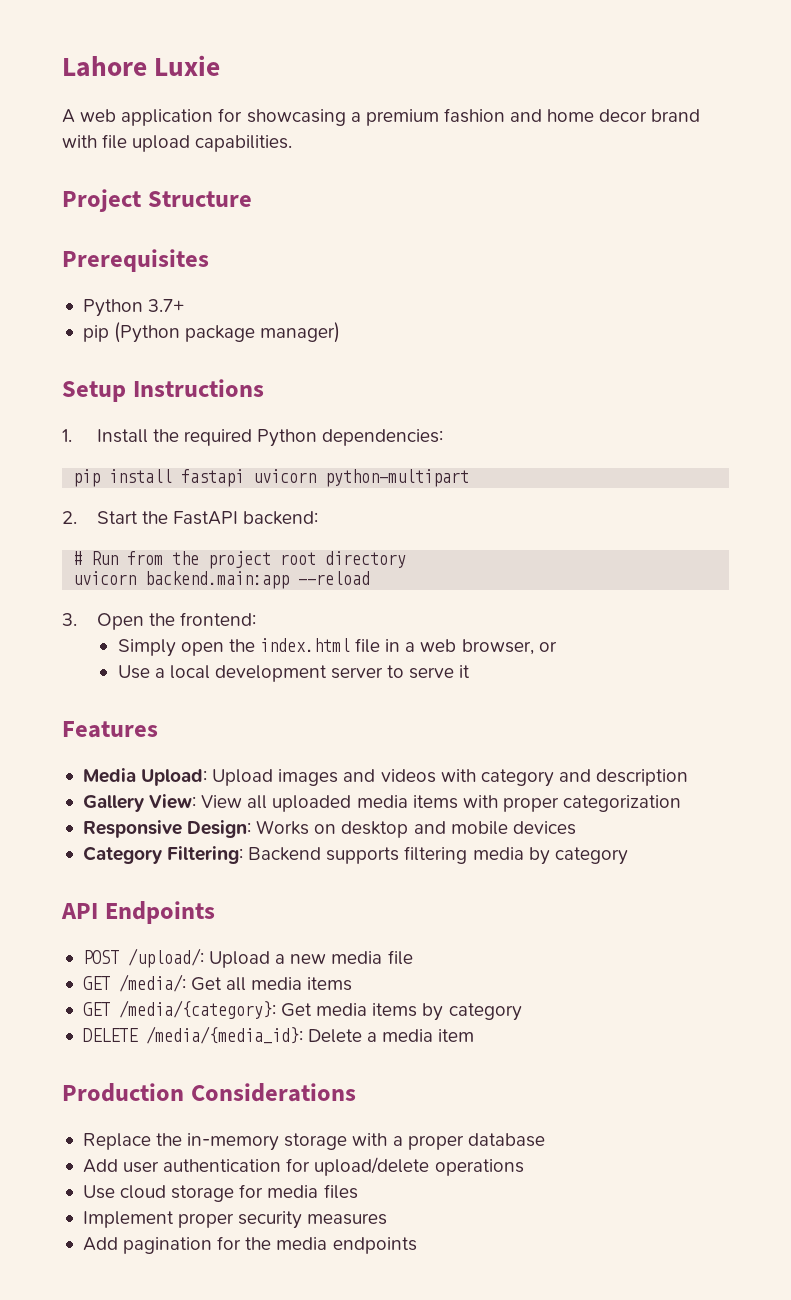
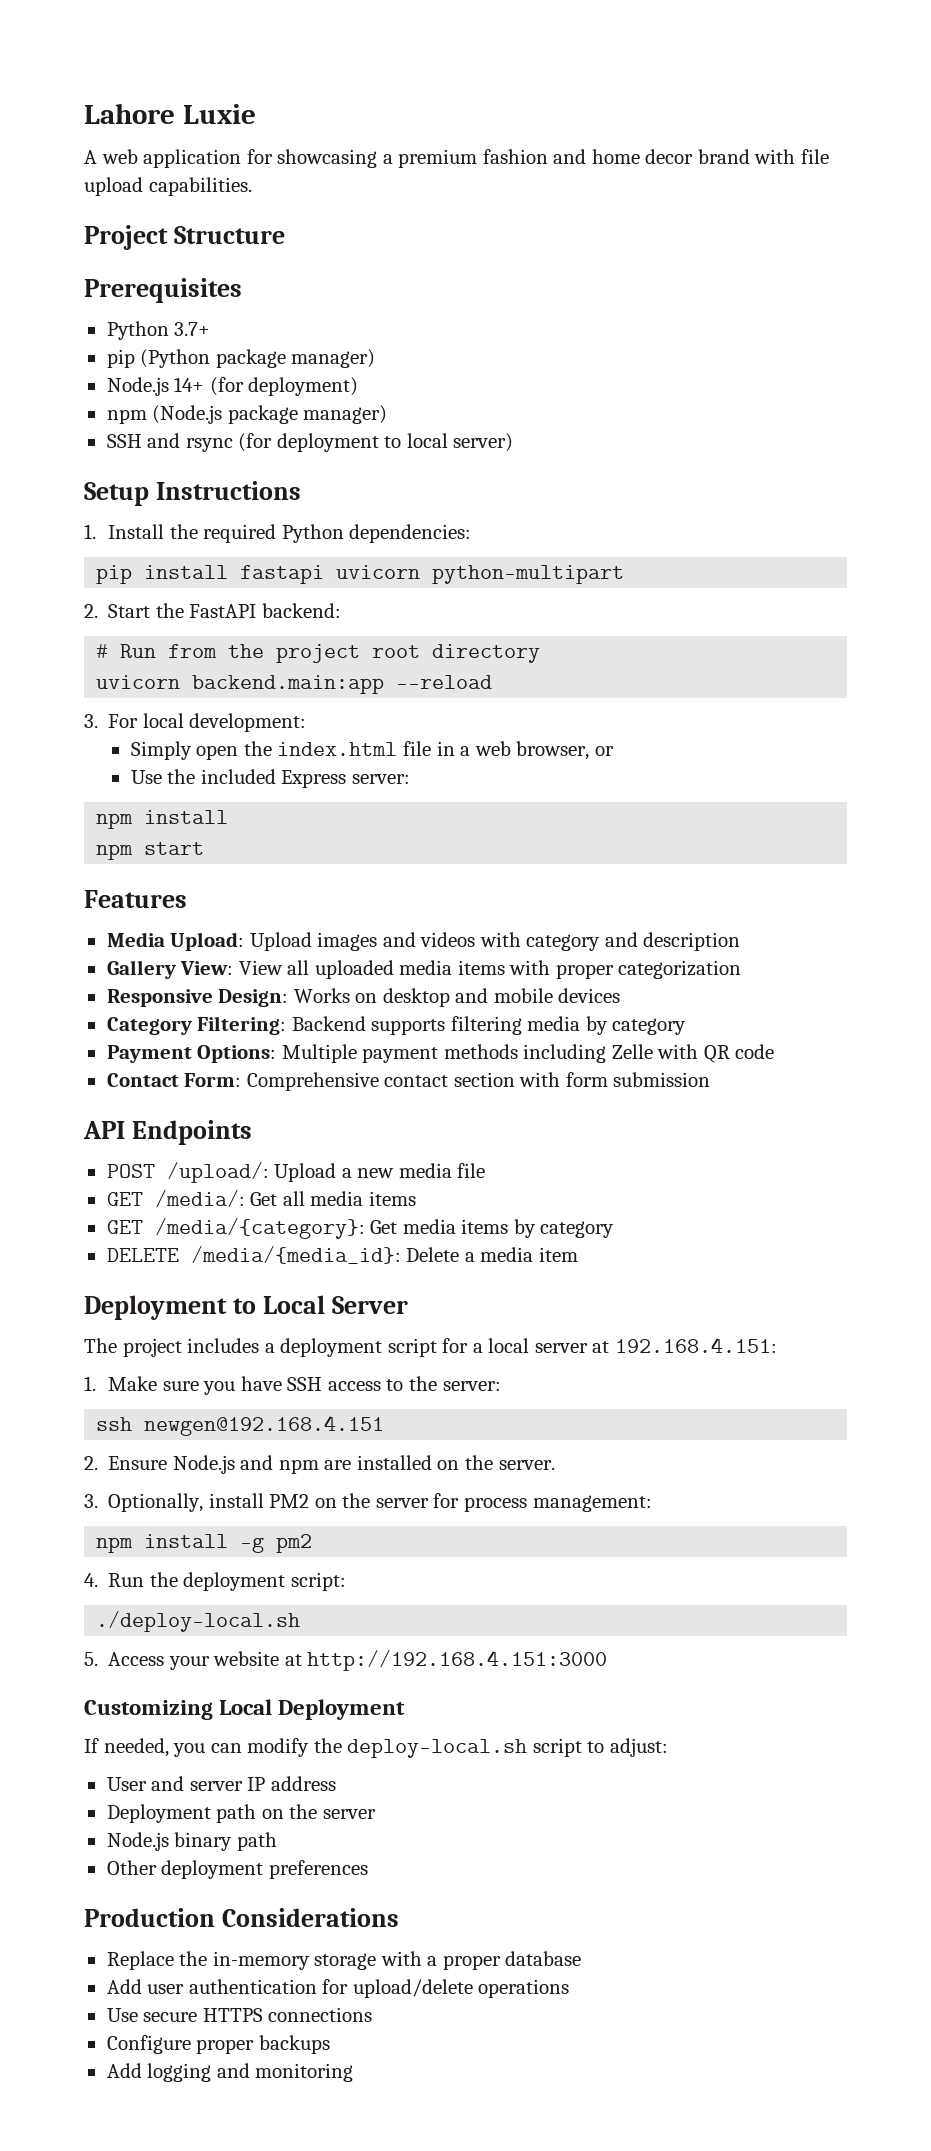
(341, 332) none -> [106,377,359,396] [106,405,388,424] [106,433,514,452] // Node.js 14+ (for deployment) // npm (Node.js package manager) // SSH and rsync (for deployment to local server)
[96,612,256,630] Open the frontend: -> [108,713,307,732] For local development:
[154,665,471,682] a local development server to serve it -> [167,769,410,788] [96,810,229,829] [96,842,205,860] the included Express server: // npm install // npm start
(628, 856) none -> [106,1044,775,1063] [106,1072,711,1091] // Payment Options: Multiple payment methods including Zelle with QR code // Contact Form: Comprehensive contact section with form submission
(475, 1035) none -> [84,1295,408,1320] [84,1337,777,1357] [84,1376,501,1395] [96,1415,385,1436] [84,1455,555,1474] [84,1493,652,1512] [96,1534,313,1553] [84,1572,346,1591] [96,1611,301,1632] [84,1650,608,1671] [84,1699,406,1720] [84,1738,668,1758] [106,1776,336,1791] [106,1804,376,1823] [106,1832,277,1851] [106,1860,368,1879] // Deployment to Local Server // The project includes a deployment script for a local server at 192.168.4.151: // 1. Make sure you have SSH access to the server: // ssh newgen@192.168.4.151 // 2. Ensure Node.js and npm are installed on the server. // 3. Optionally, install PM2 on the server for process management: // npm install -g pm2 // 4. Run the deployment script: // ./deploy-local.sh // 5. Access your website at http://192.168.4.151:3000 // Customizing Local Deployment // If needed, you can modify the deploy-local.sh script to adjust: // User and server IP address // Deployment path on the server // Node.js binary path // Other deployment preferences
[120,1184,358,1202] [82,1211,388,1229] [82,1236,417,1254] cloud storage for media files // Implement proper security measures // Add pagination for the media endpoints -> [143,2007,373,2022] [106,2035,330,2054] [106,2063,354,2082] secure HTTPS connections // Configure proper backups // Add logging and monitoring

